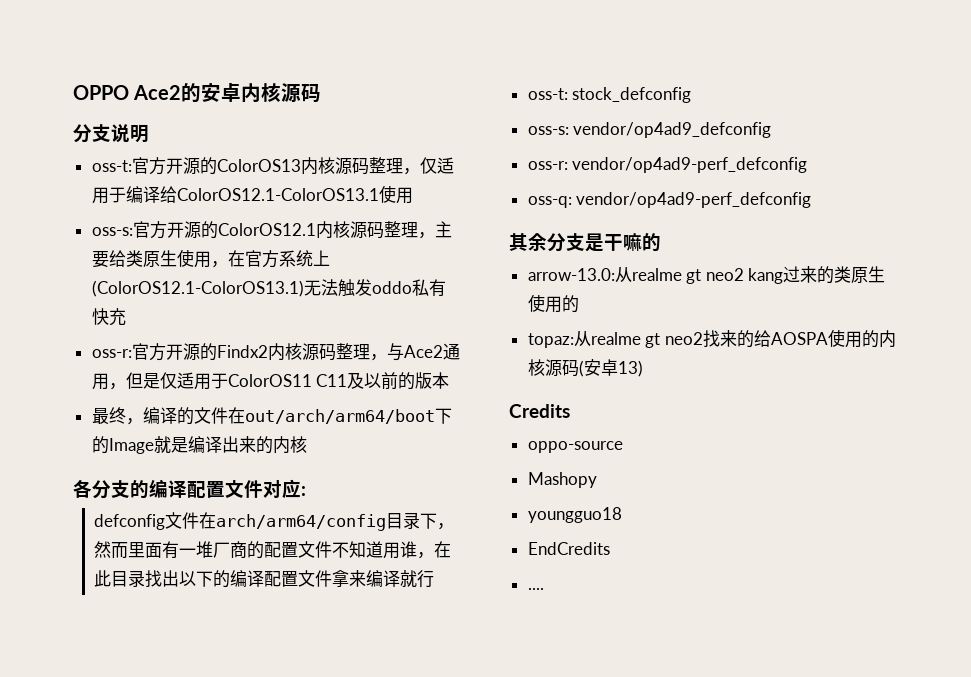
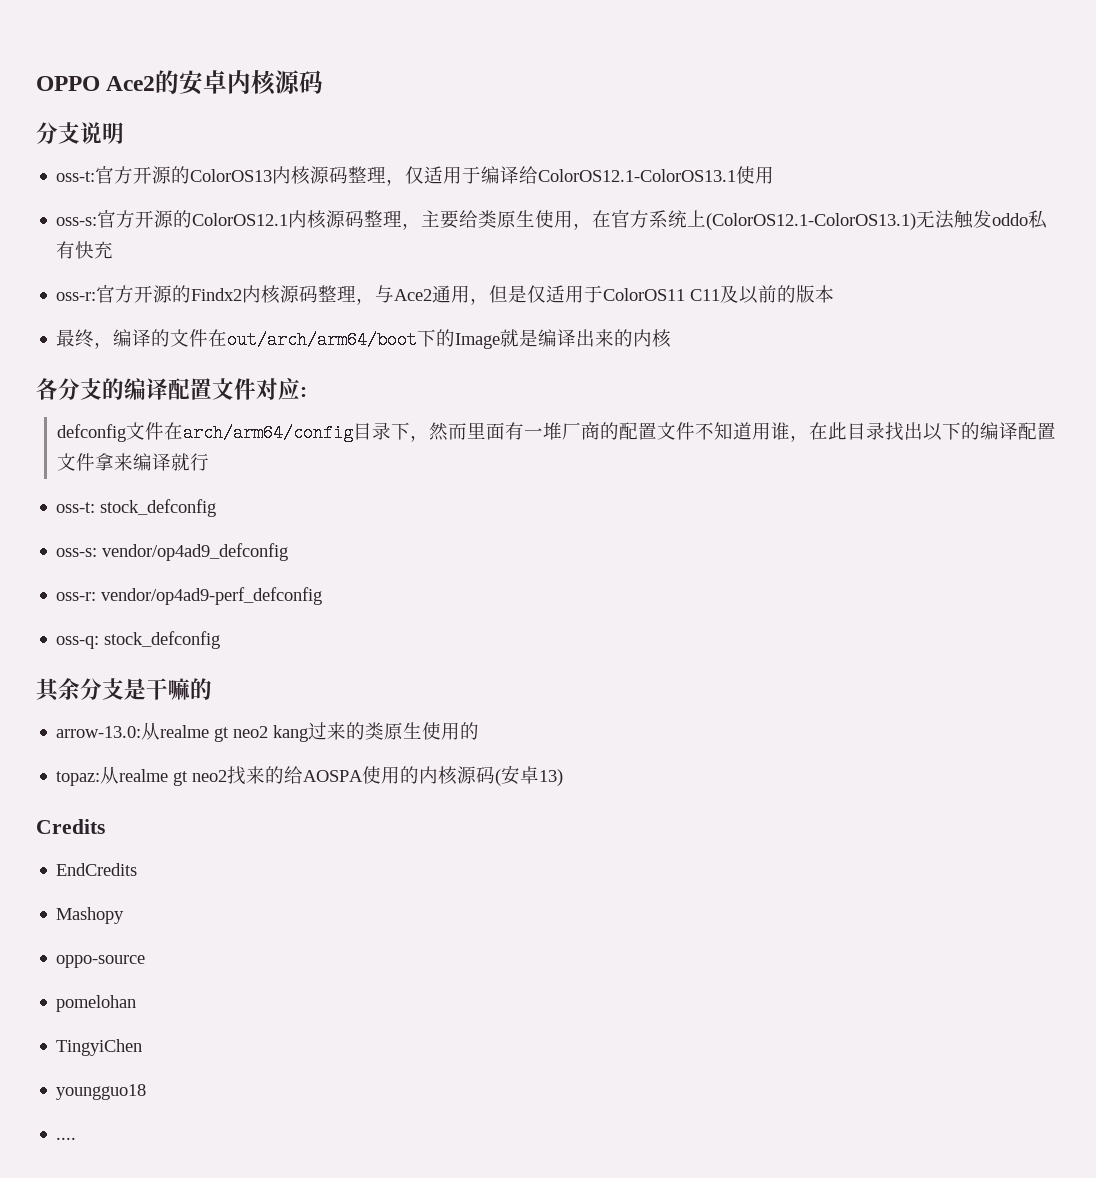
[576,192,812,208] vendor/op4ad9-perf_defconfig -> [104,631,221,649] stock_defconfig
[527,441,623,453] oppo-source -> [56,863,138,876] EndCredits
(597, 480) none -> [56,955,146,968] [56,995,137,1012] [56,1039,143,1056] // oppo-source // pomelohan // TingyiChen
[527,542,610,555] // EndCredits -> (147, 1092) none

